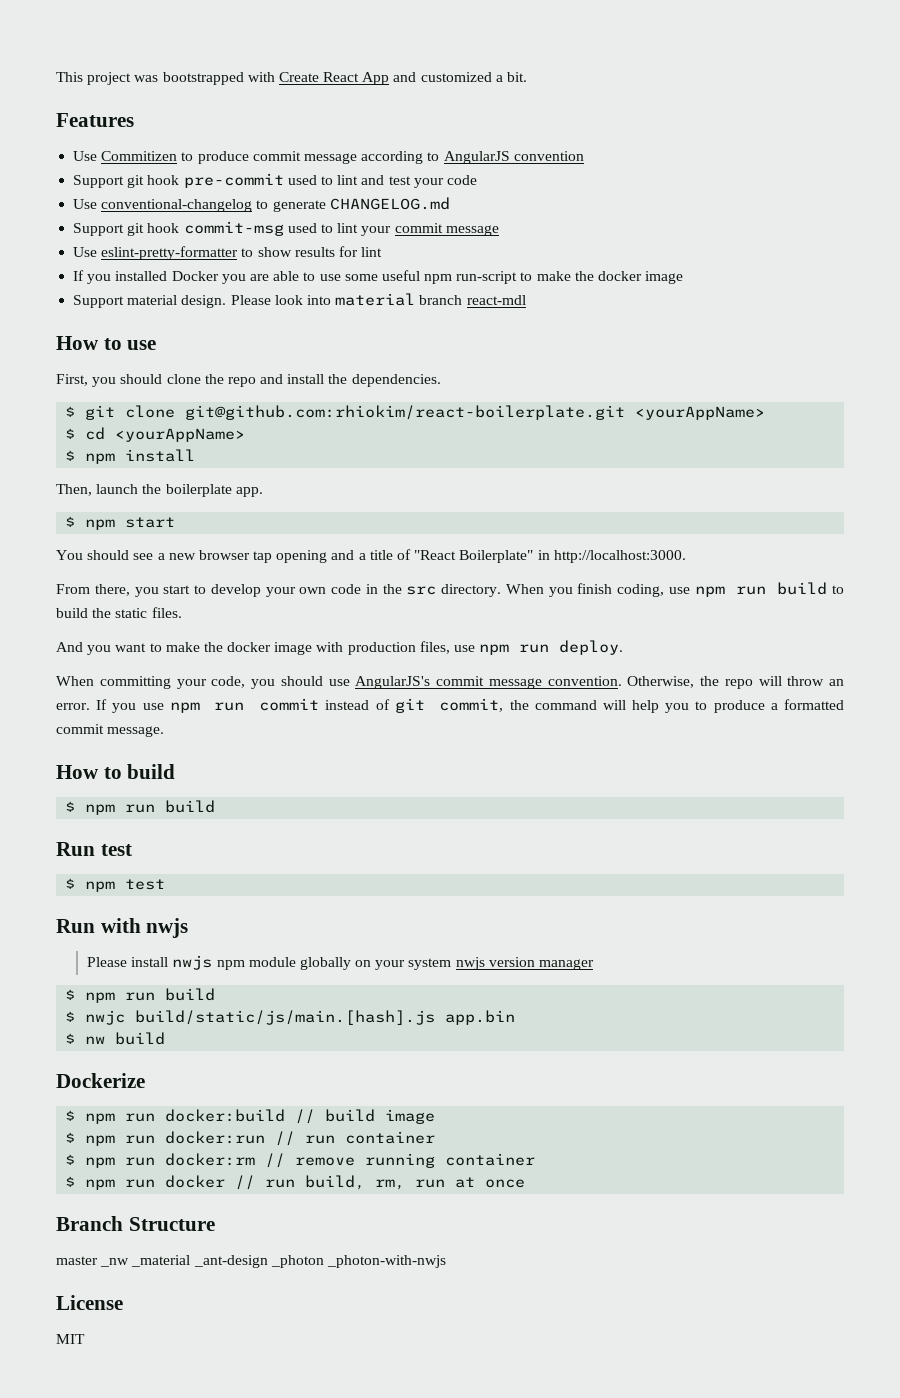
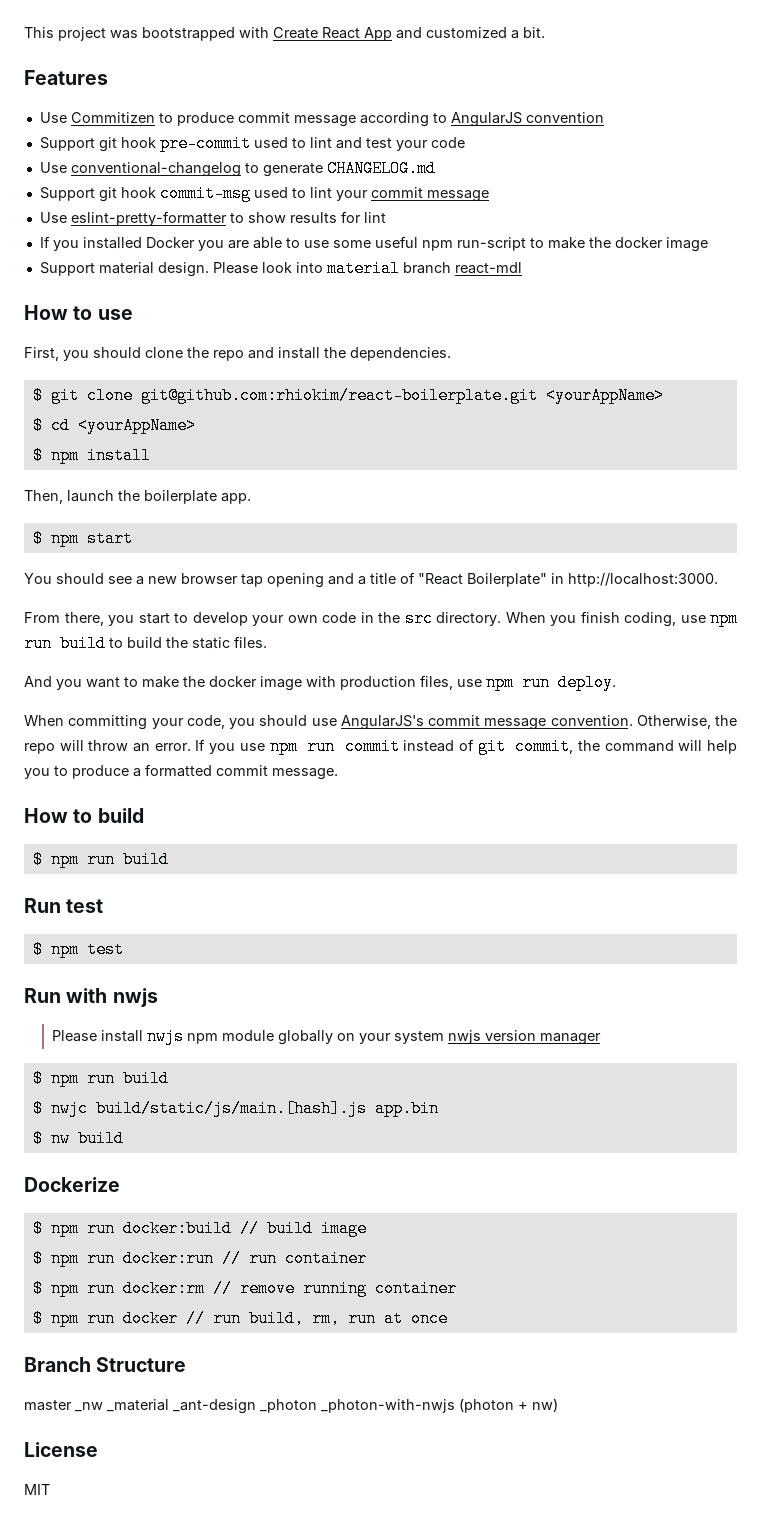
(446, 1261) none -> [459,1398,558,1413] (photon + nw)

